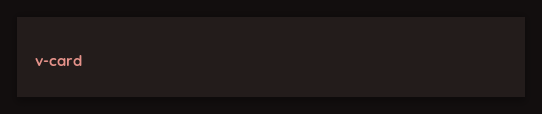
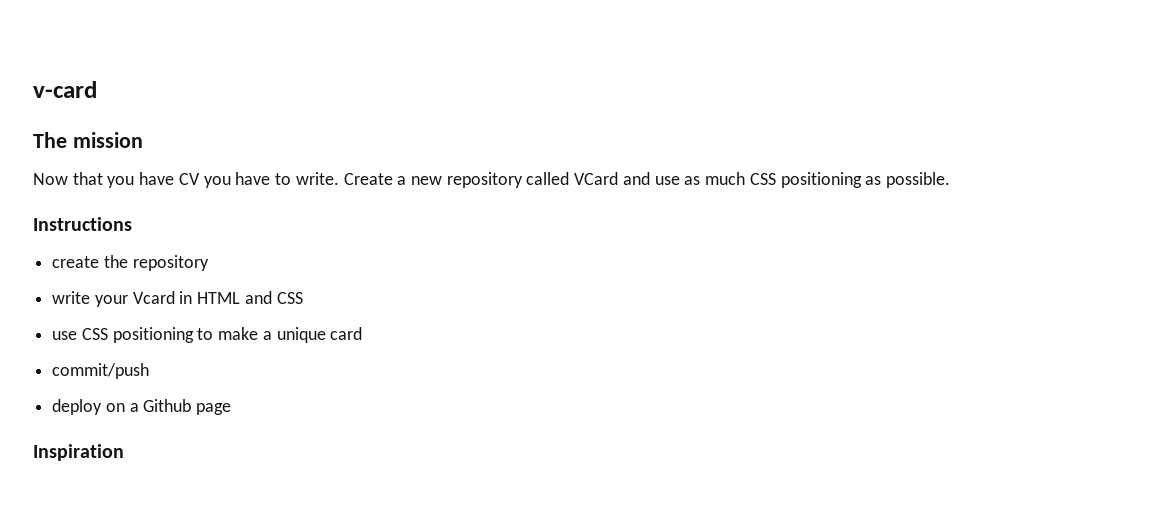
(82, 60) none -> [33,132,143,148] [33,172,950,188] [33,217,132,231] [52,255,209,271] [52,291,303,307] [52,327,363,343] [52,363,150,379] [52,399,232,415] [33,444,124,461] // The mission // Now that you have CV you have to write. Create a new repository called VCard and use as much CSS positioning as possible. // Instructions // create the repository // write your Vcard in HTML and CSS // use CSS positioning to make a unique card // commit/push // deploy on a Github page // Inspiration

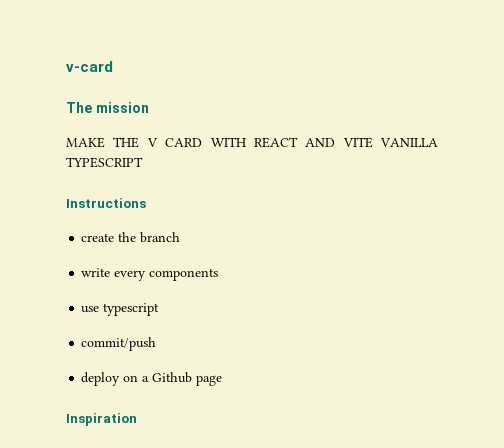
[33,172,950,188] Now that you have CV you have to write. Create a new repository called VCard and use as much CSS positioning as possible. -> [66,137,438,148] [66,157,143,168] MAKE THE V CARD WITH REACT AND VITE VANILLA TYPESCRIPT
[132,255,209,271] repository -> [140,232,181,243] branch
[94,291,303,307] [52,327,363,343] your Vcard in HTML and CSS // use CSS positioning to make a unique card -> [114,268,219,281] [81,303,160,316] every components // use typescript

